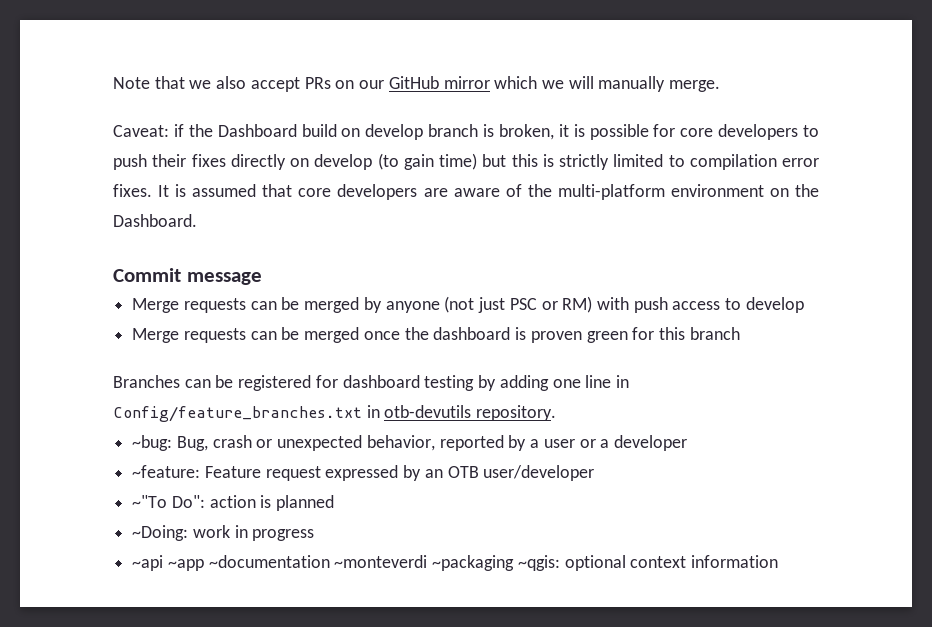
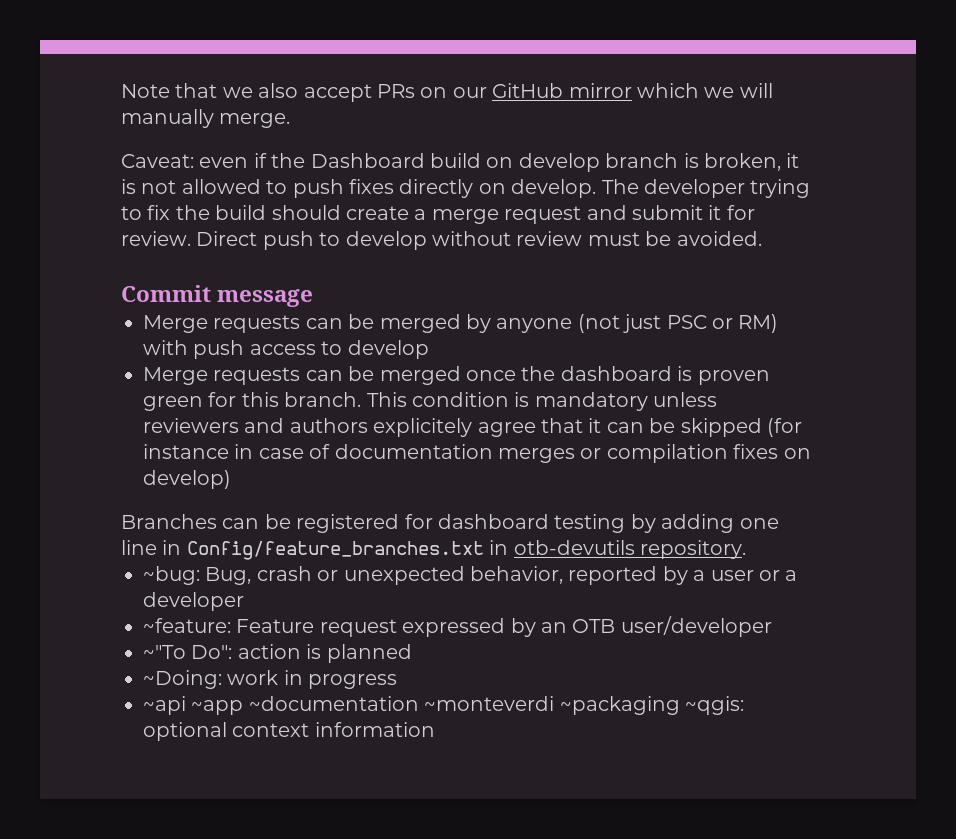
(169, 131) none -> [199,157,249,168] even
[589,124,799,140] possible for core developers -> [141,179,261,194] not allowed
[152,154,187,167] their -> (344, 188) none
[314,153,819,170] [113,184,819,200] [113,214,197,227] develop (to gain time) but this is strictly limited to compilation error fixes. It is assumed that core developers are aware of the multi-platform environment on the Dashboard. -> [511,179,811,198] [121,205,755,224] [121,231,762,250] develop. The developer trying to fix the build should create a merge request and submit it for review. Direct push to develop without review must be avoided.
[689,327,740,340] branch -> [284,392,718,411] [143,418,802,437] [143,444,811,463] [143,470,231,489] branch. This condition is mandatory unless reviewers and authors explicitely agree that it can be skipped (for instance in case of documentation merges or compilation fixes on develop)

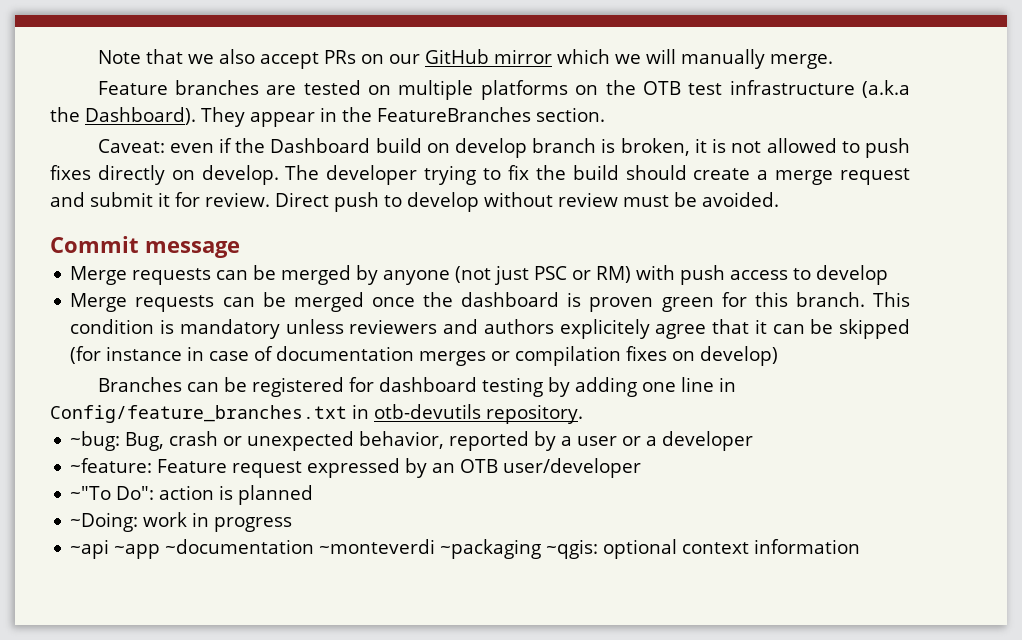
(291, 120) none -> [97,80,910,100] [50,107,605,127] // Feature branches are tested on multiple platforms on the OTB test infrastructure (a.k.a the Dashboard). They appear in the FeatureBranches section.

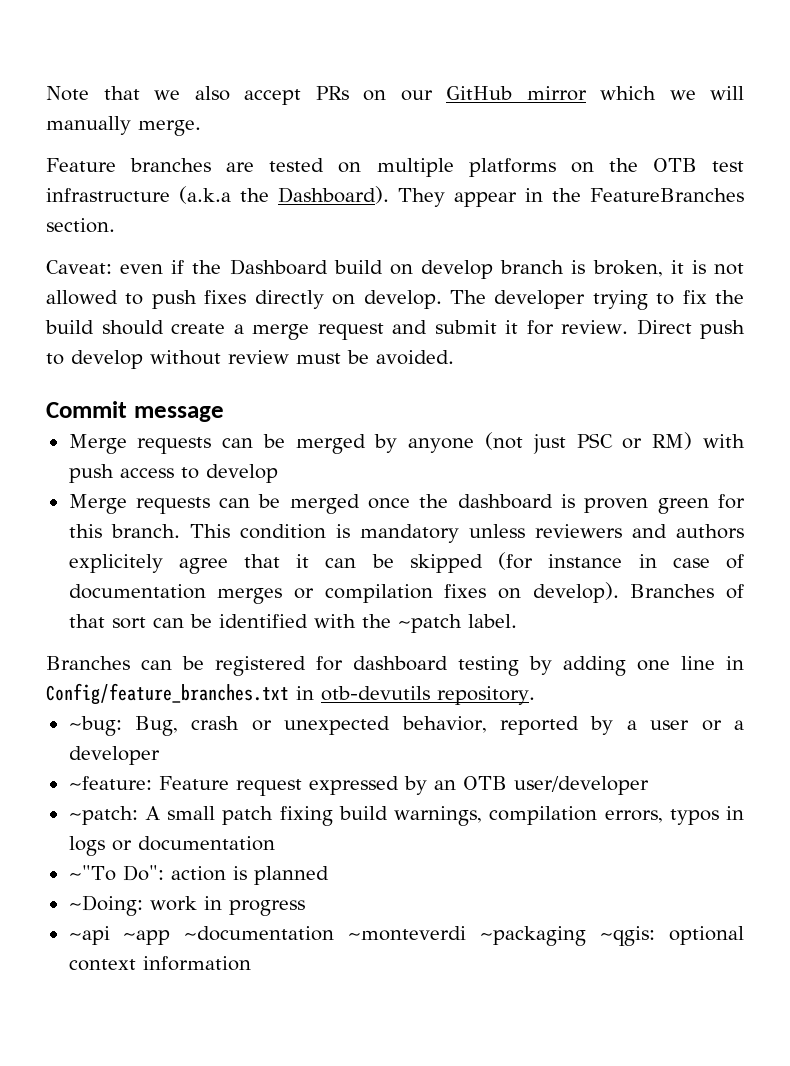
[700,346,779,366] develop) -> [532,582,744,603] [68,614,517,633] develop). Branches of that sort can be identified with the ~patch label.
(642, 468) none -> [68,806,745,826] [68,836,275,856] // ~patch: A small patch fixing build warnings, compilation errors, typos in logs or documentation

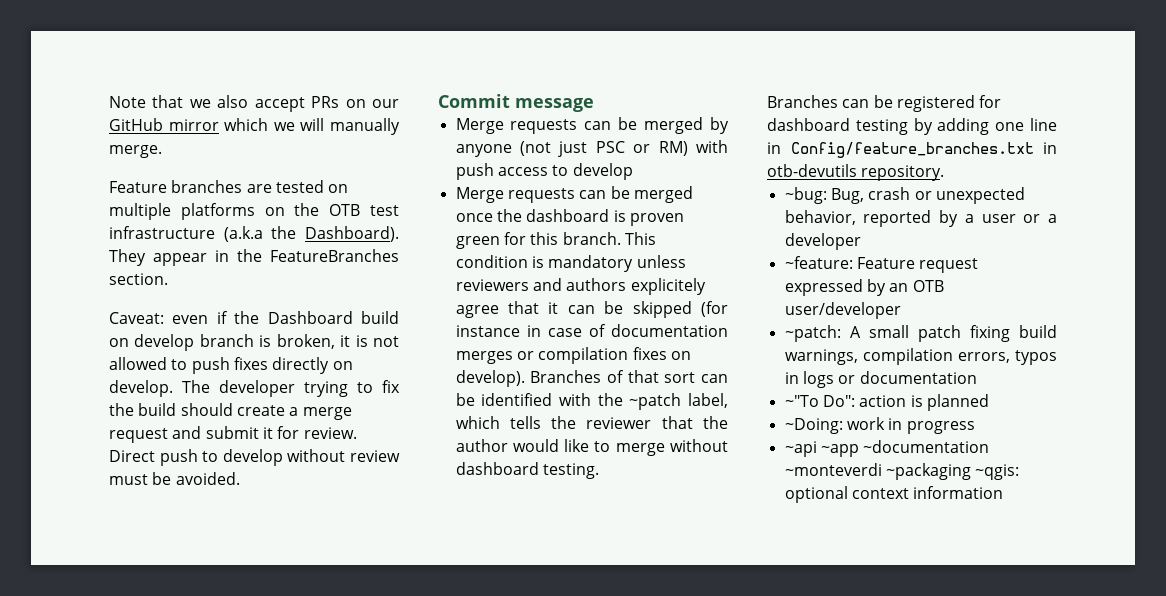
[467,614,517,628] label. -> [687,393,728,408] [455,416,728,429] [455,439,728,456] [455,462,599,479] label, which tells the reviewer that the author would like to merge without dashboard testing.

